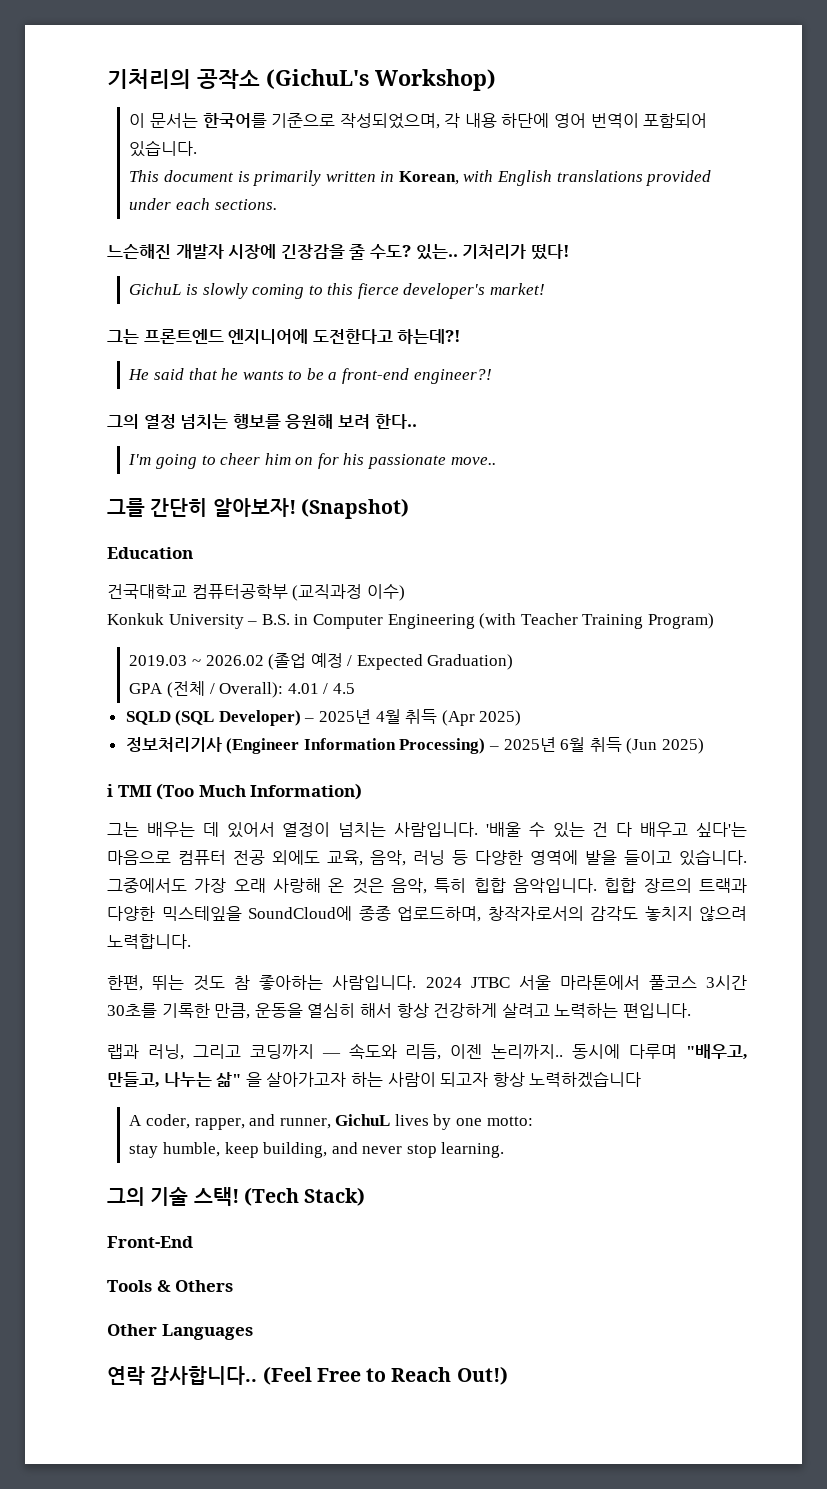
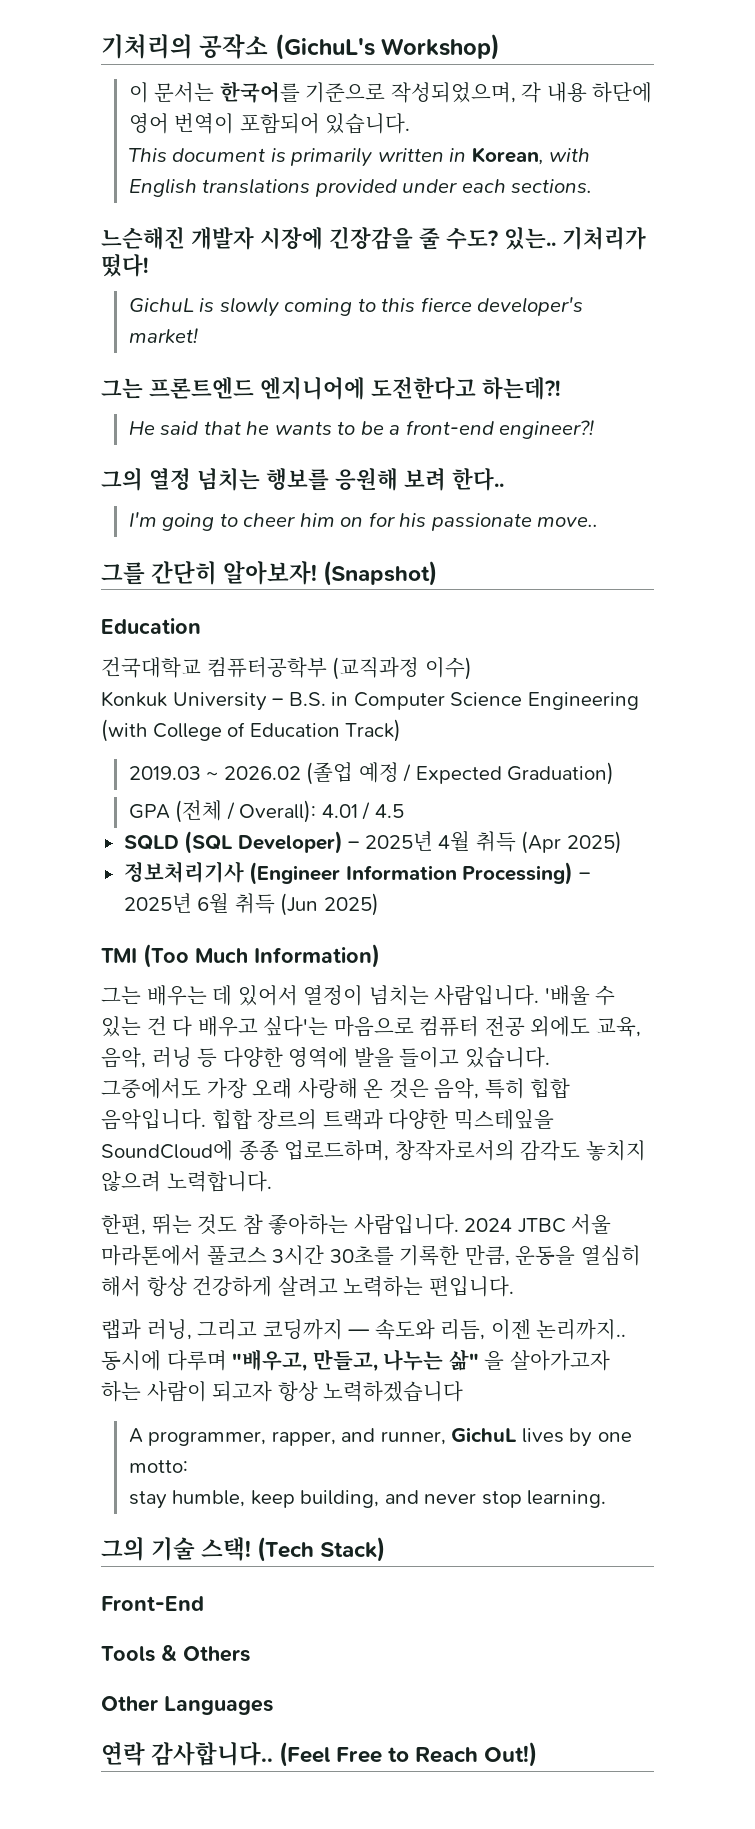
(383, 621) none -> [450,692,523,706] Science
[520,613,714,629] Teacher Training Program) -> [152,719,402,742] College of Education Track)
[107,784,113,797] ℹ -> (379, 904) none
[145,1114,190,1129] coder, -> [148,1431,267,1446] programmer,

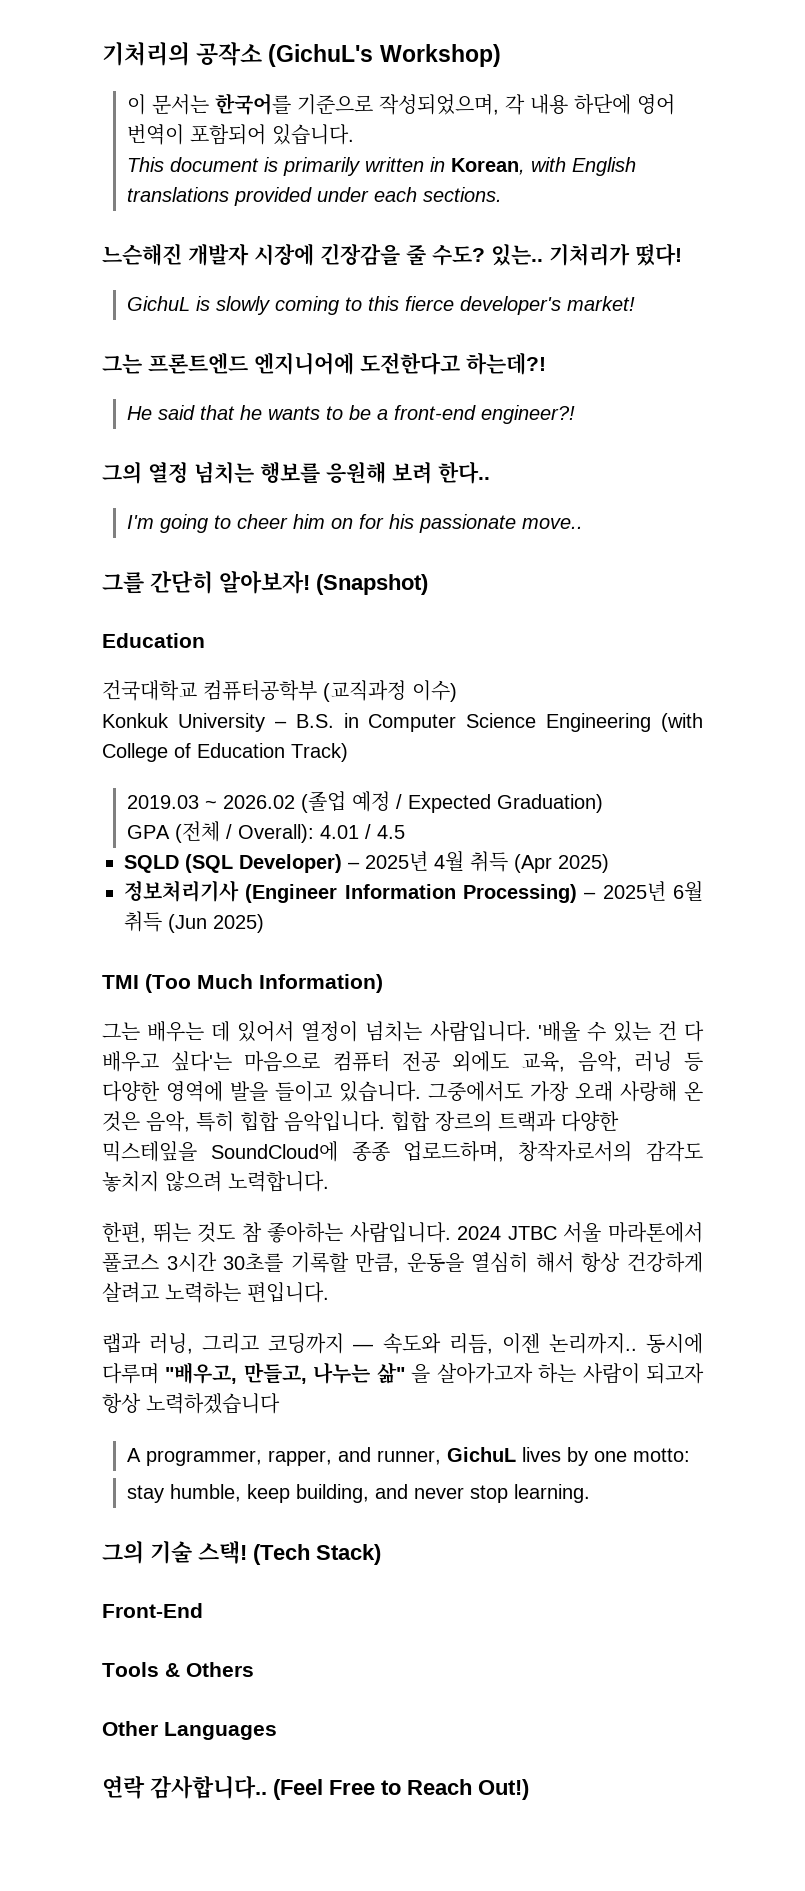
[399,1245,460,1266] 기록한 -> [290,1252,349,1273] 기록할

